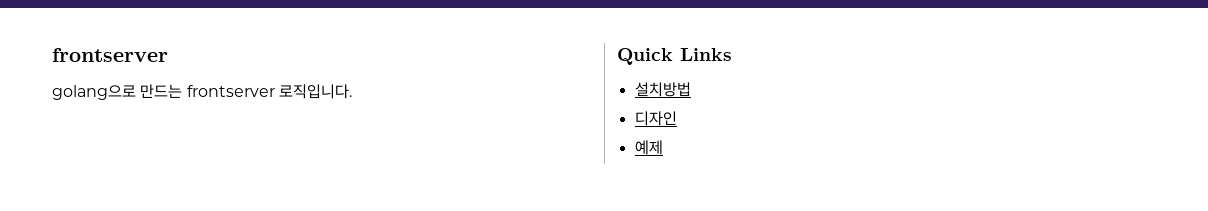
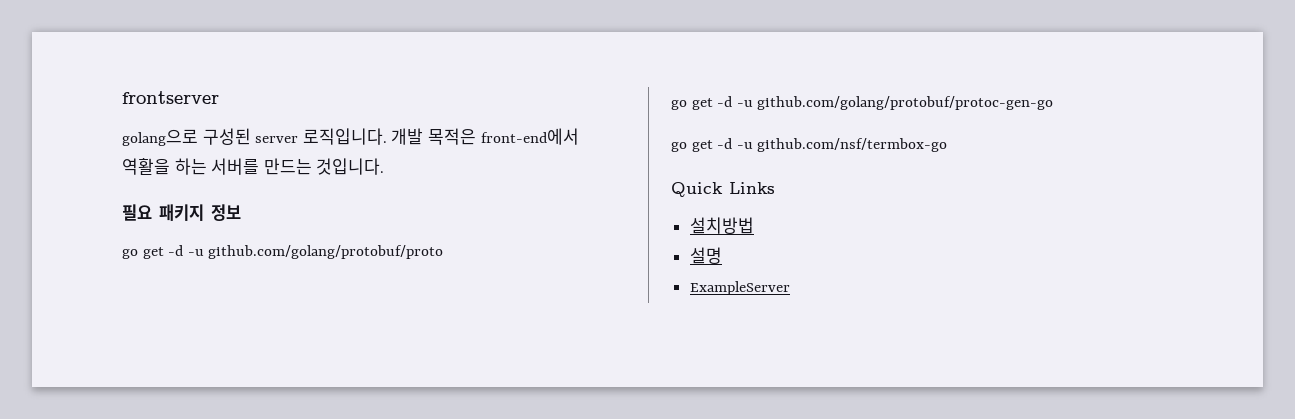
[140,84,352,99] 만드는 frontserver 로직입니다. -> [202,128,579,145] [122,158,385,175] [122,204,241,221] [122,245,444,259] [671,96,1054,110] [671,138,948,152] 구성된 server 로직입니다. 개발 목적은 front-end에서 역활을 하는 서버를 만드는 것입니다. // 필요 패키지 정보 // go get -d -u github.com/golang/protobuf/proto // go get -d -u github.com/golang/protobuf/protoc-gen-go // go get -d -u github.com/nsf/termbox-go
[634,111,677,126] [634,140,663,155] 디자인 // 예제 -> [689,247,722,264] [689,281,790,295] 설명 // ExampleServer

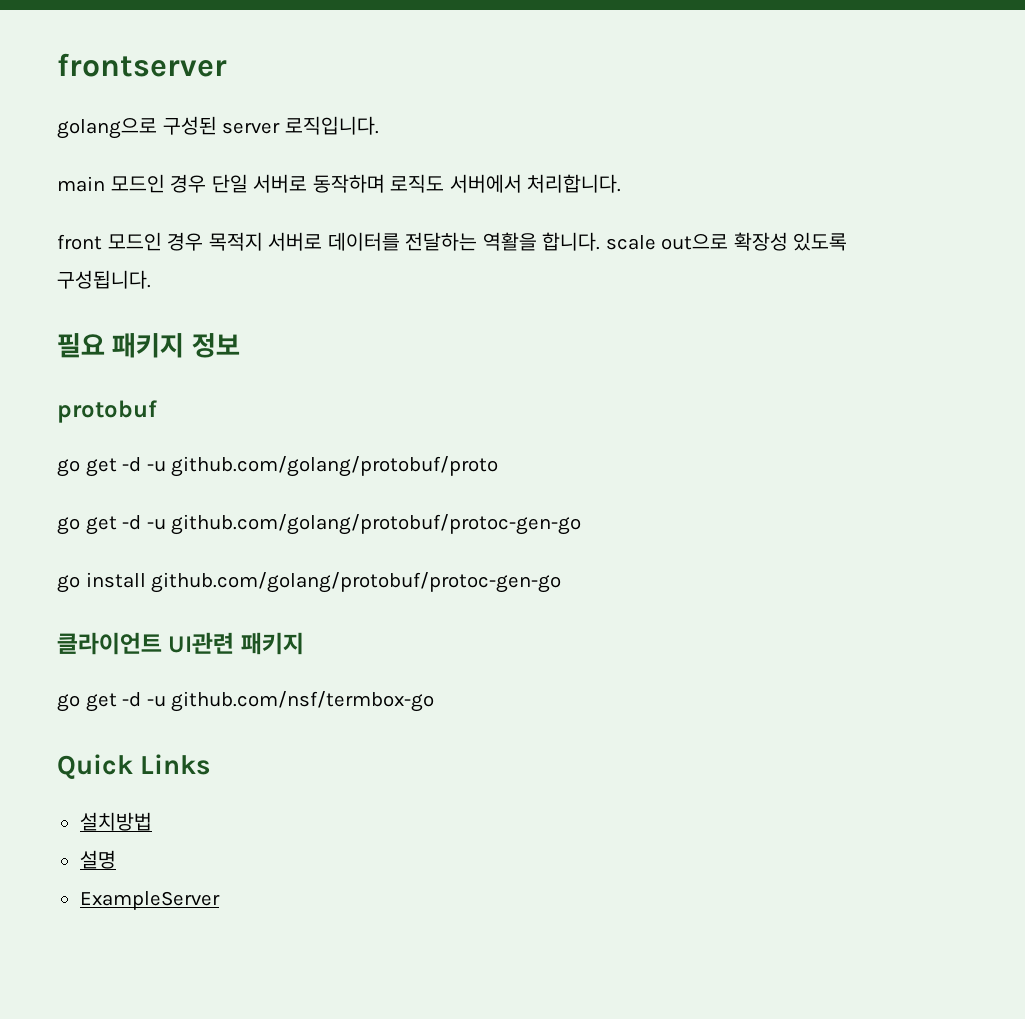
[391,128,579,145] [122,158,385,175] 개발 목적은 front-end에서 역활을 하는 서버를 만드는 것입니다. -> [57,174,622,193] [57,232,848,251] [57,270,151,289] // main 모드인 경우 단일 서버로 동작하며 로직도 서버에서 처리합니다. // front 모드인 경우 목적지 서버로 데이터를 전달하는 역활을 합니다. scale out으로 확장성 있도록 구성됩니다.
(241, 212) none -> [57,400,157,423] // protobuf
(1054, 103) none -> [57,572,562,593] [57,632,304,655] // go install github.com/golang/protobuf/protoc-gen-go // 클라이언트 UI관련 패키지

